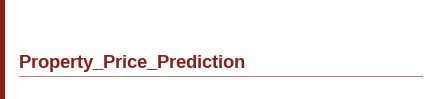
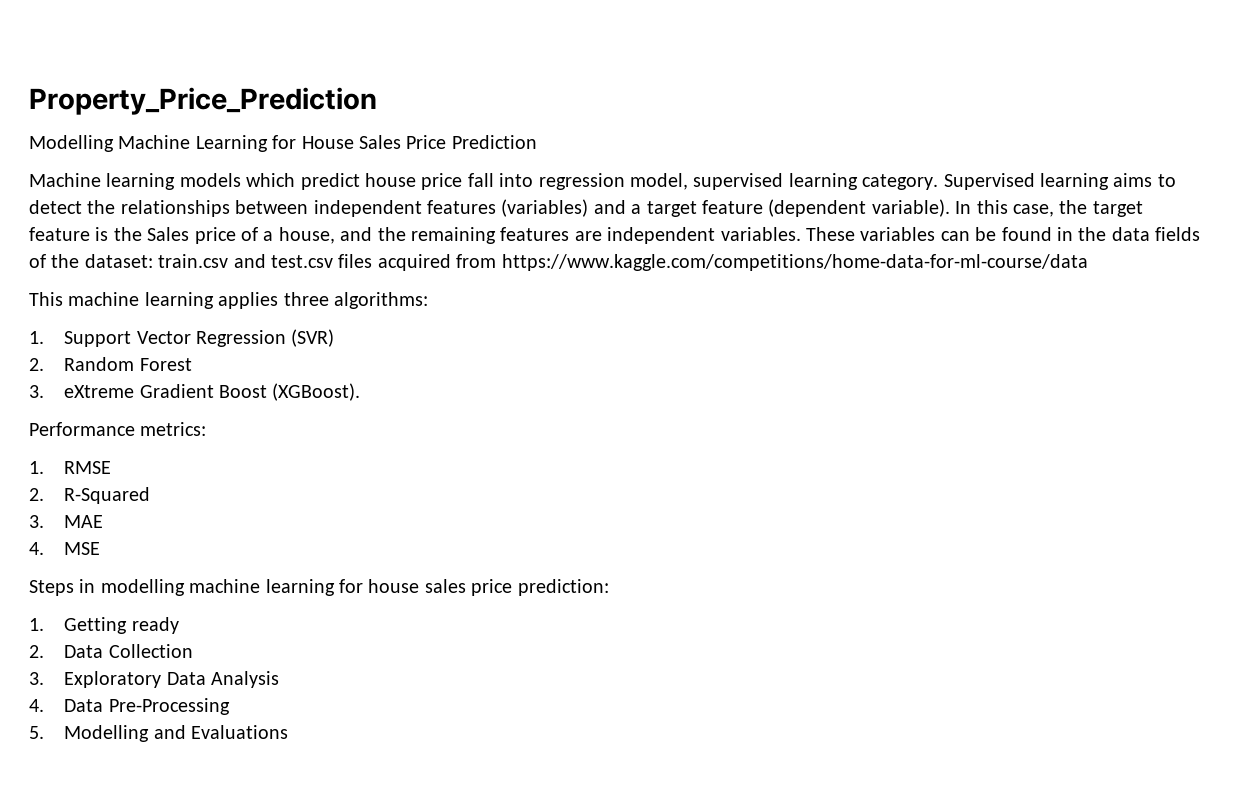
(245, 63) none -> [29,135,537,152] [29,173,1176,190] [29,199,1143,217] [29,227,1201,244] [29,254,1088,271] [29,292,428,309] [29,329,335,347] [29,357,192,371] [29,383,361,401] [29,422,207,436] [29,461,112,474] [29,487,151,504] [29,515,104,528] [29,542,101,555] [29,579,609,596] [29,617,179,634] [29,644,193,658] [29,671,279,688] [29,698,230,715] [29,725,288,742] // Modelling Machine Learning for House Sales Price Prediction // Machine learning models which predict house price fall into regression model, supervised learning category. Supervised learning aims to detect the relationships between independent features (variables) and a target feature (dependent variable). In this case, the target feature is the Sales price of a house, and the remaining features are independent variables. These variables can be found in the data fields of the dataset: train.csv and test.csv files acquired from https://www.kaggle.com/competitions/home-data-for-ml-course/data // This machine learning applies three algorithms: // 1. Support Vector Regression (SVR) // 2. Random Forest // 3. eXtreme Gradient Boost (XGBoost). // Performance metrics: // 1. RMSE // 2. R-Squared // 3. MAE // 4. MSE // Steps in modelling machine learning for house sales price prediction: // 1. Getting ready // 2. Data Collection // 3. Exploratory Data Analysis // 4. Data Pre-Processing // 5. Modelling and Evaluations

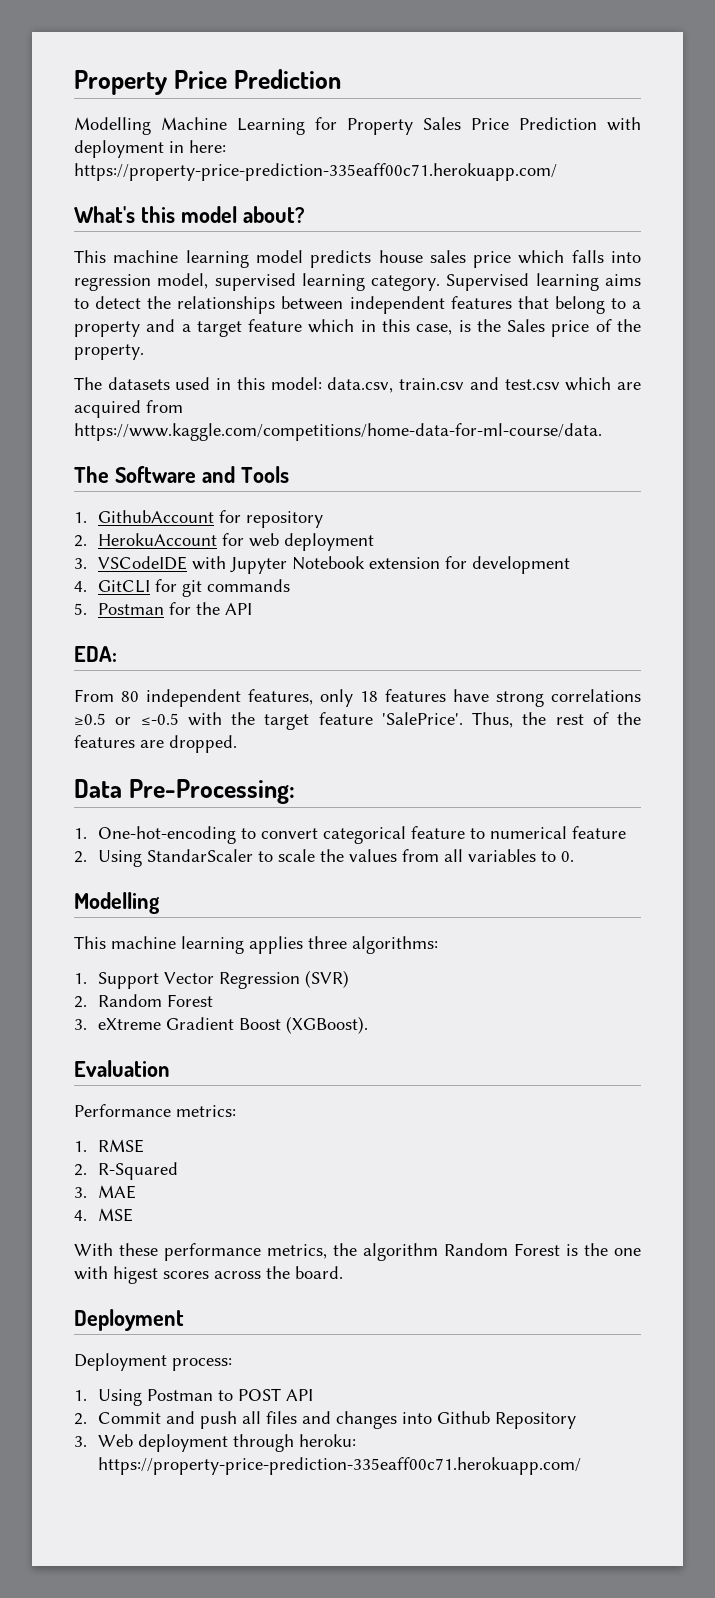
[29,87,377,115] Property_Price_Prediction -> [74,69,341,95] Property Price Prediction
[301,136,354,149] House -> [347,118,413,135] Property
[29,173,494,190] // Machine learning models which predict house price fall -> [607,117,641,131] [74,140,226,158] [74,163,557,181] [74,206,305,223] [74,250,604,268] with deployment in here: https://property-price-prediction-335eaff00c71.herokuapp.com/ // What's this model about? // This machine learning model predicts house sales price which falls
[501,199,1143,217] [29,227,90,241] (variables) and a target feature (dependent variable). In this case, the target feature -> [517,296,642,314] [74,319,453,337] that belong to a property and a target feature which in this case,
[263,227,1201,244] [29,254,1088,271] a house, and the remaining features are independent variables. These variables can be found in the data fields of the dataset: train.csv and test.csv files acquired from https://www.kaggle.com/competitions/home-data-for-ml-course/data -> [617,319,641,332] [74,344,144,360] [74,377,641,393] [74,400,183,418] [74,423,602,441] [74,466,289,483] [74,510,323,528] [74,533,374,551] [74,556,570,574] [74,579,290,597] [74,602,252,615] [74,646,117,662] [74,689,641,707] [74,712,641,730] [74,735,237,753] [74,779,295,804] [74,826,626,844] [74,849,574,867] [74,892,160,914] the property. // The datasets used in this model: data.csv, train.csv and test.csv which are acquired from https://www.kaggle.com/competitions/home-data-for-ml-course/data. // The Software and Tools // 1. GithubAccount for repository // 2. HerokuAccount for web deployment // 3. VSCodeIDE with Jupyter Notebook extension for development // 4. GitCLI for git commands // 5. Postman for the API // EDA: // From 80 independent features, only 18 features have strong correlations ≥0.5 or ≤-0.5 with the target feature 'SalePrice'. Thus, the rest of the features are dropped. // Data Pre-Processing: // 1. One-hot-encoding to convert categorical feature to numerical feature // 2. Using StandarScaler to scale the values from all variables to 0. // Modelling
(361, 392) none -> [74,1060,170,1077] // Evaluation
[29,579,609,596] [29,617,179,634] [29,644,193,658] [29,671,279,688] [29,698,230,715] [29,725,288,742] Steps in modelling machine learning for house sales price prediction: // 1. Getting ready // 2. Data Collection // 3. Exploratory Data Analysis // 4. Data Pre-Processing // 5. Modelling and Evaluations -> [74,1243,641,1261] [74,1266,343,1284] [74,1309,184,1331] [74,1353,232,1371] [74,1388,313,1406] [74,1411,576,1429] [74,1434,356,1452] [97,1457,581,1475] With these performance metrics, the algorithm Random Forest is the one with higest scores across the board. // Deployment // Deployment process: // 1. Using Postman to POST API // 2. Commit and push all files and changes into Github Repository // 3. Web deployment through heroku: https://property-price-prediction-335eaff00c71.herokuapp.com/

